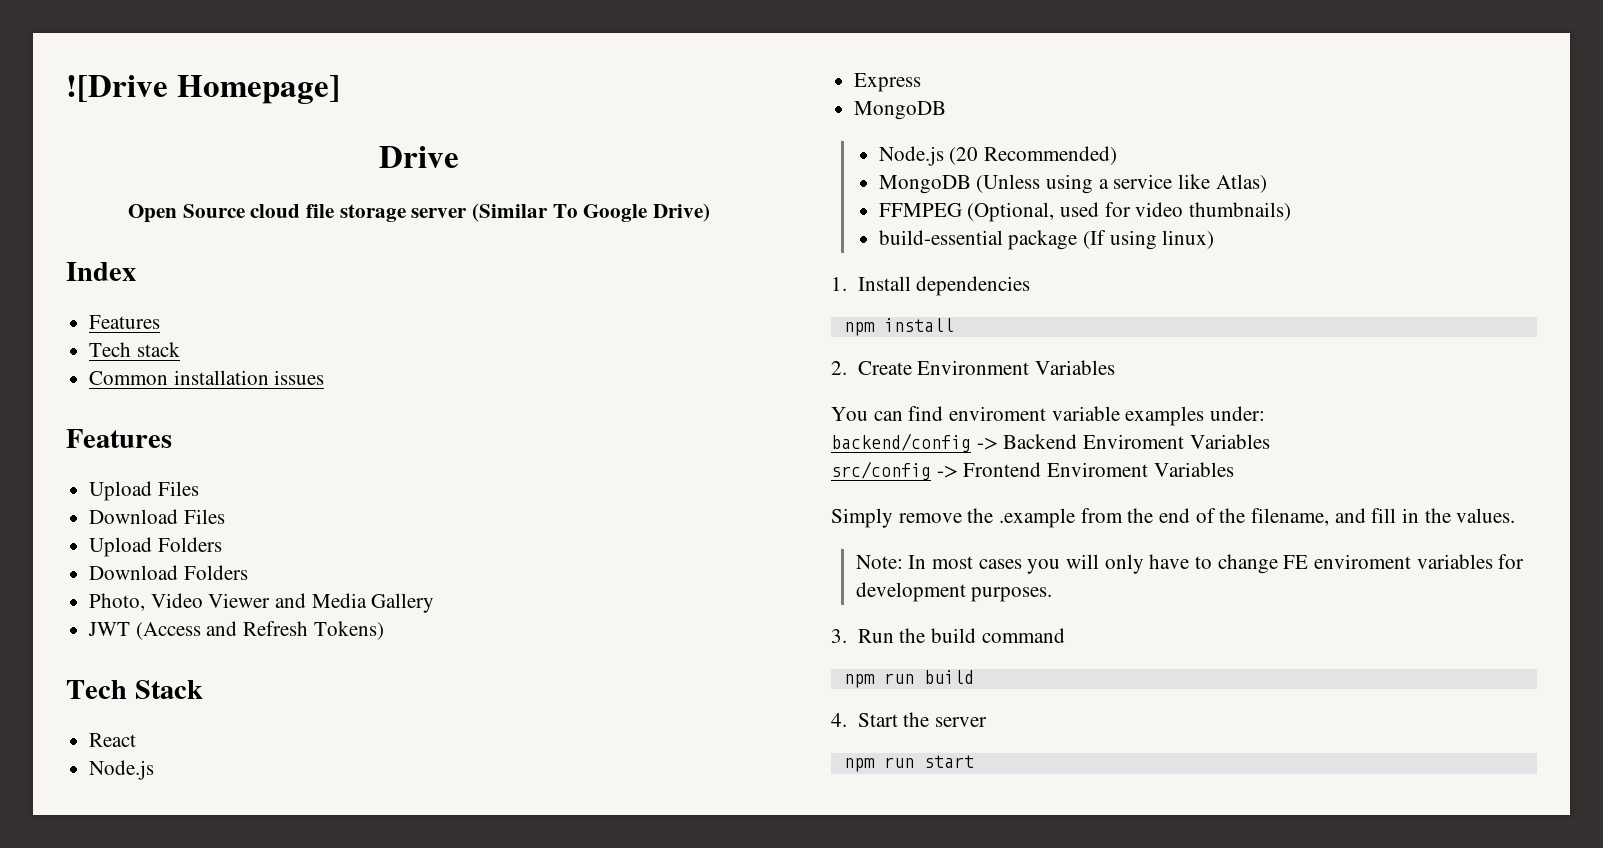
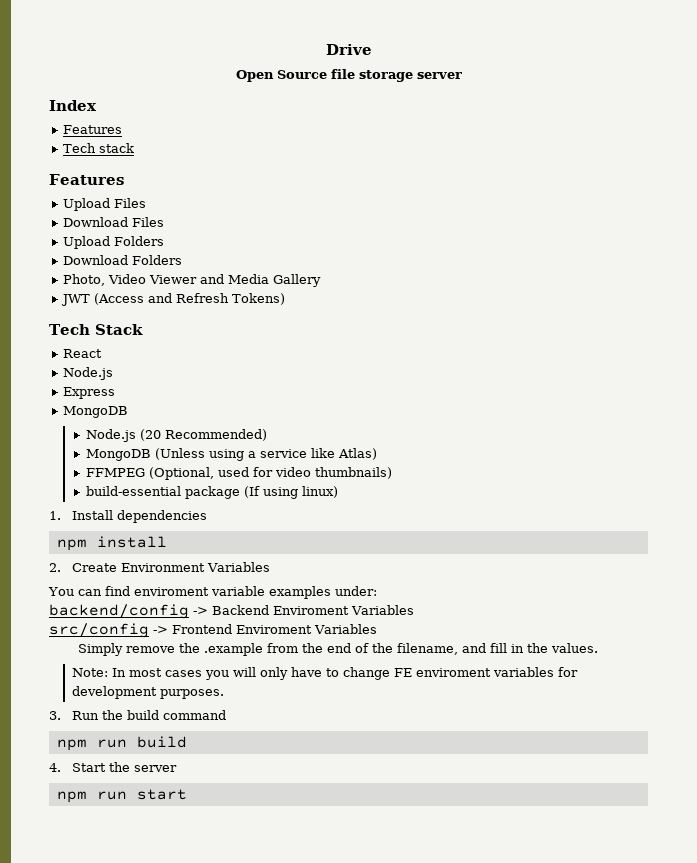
[66,75,340,104] ![Drive Homepage] // -> (325, 49) none
[250,204,301,218] cloud -> (327, 74) none
[472,203,711,222] (Similar To Google Drive) -> (462, 75) none
[89,370,325,385] // Common installation issues -> (135, 148) none

